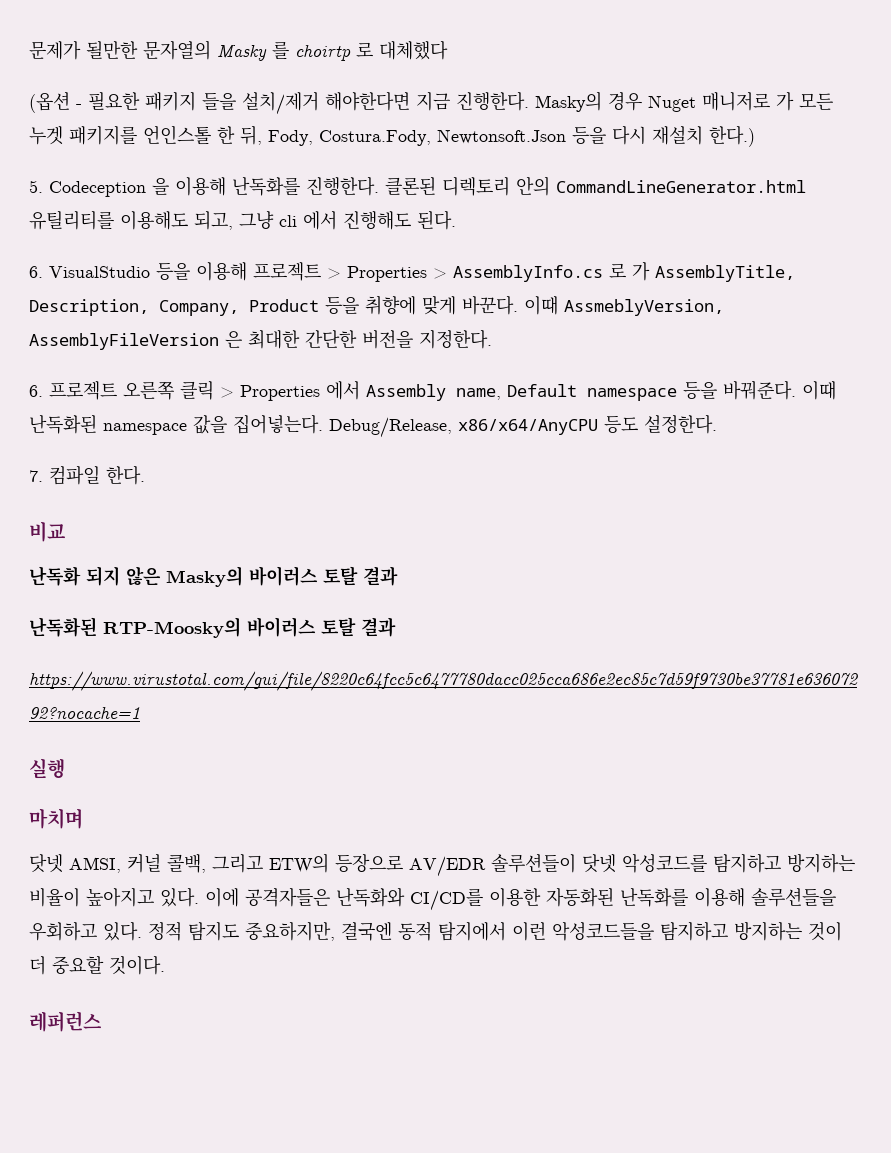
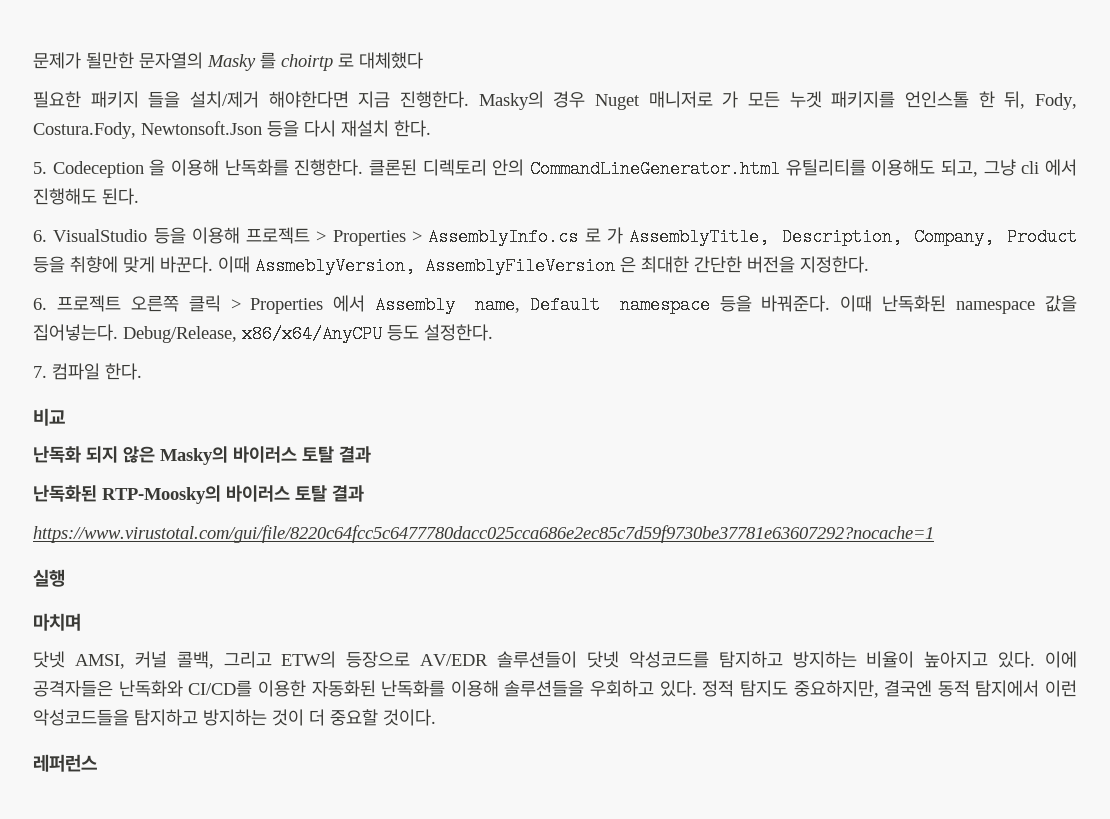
[29,92,82,113] (옵션 - -> (423, 60) none
[709,125,755,147] 한다.) -> [394,120,431,137] 한다.

